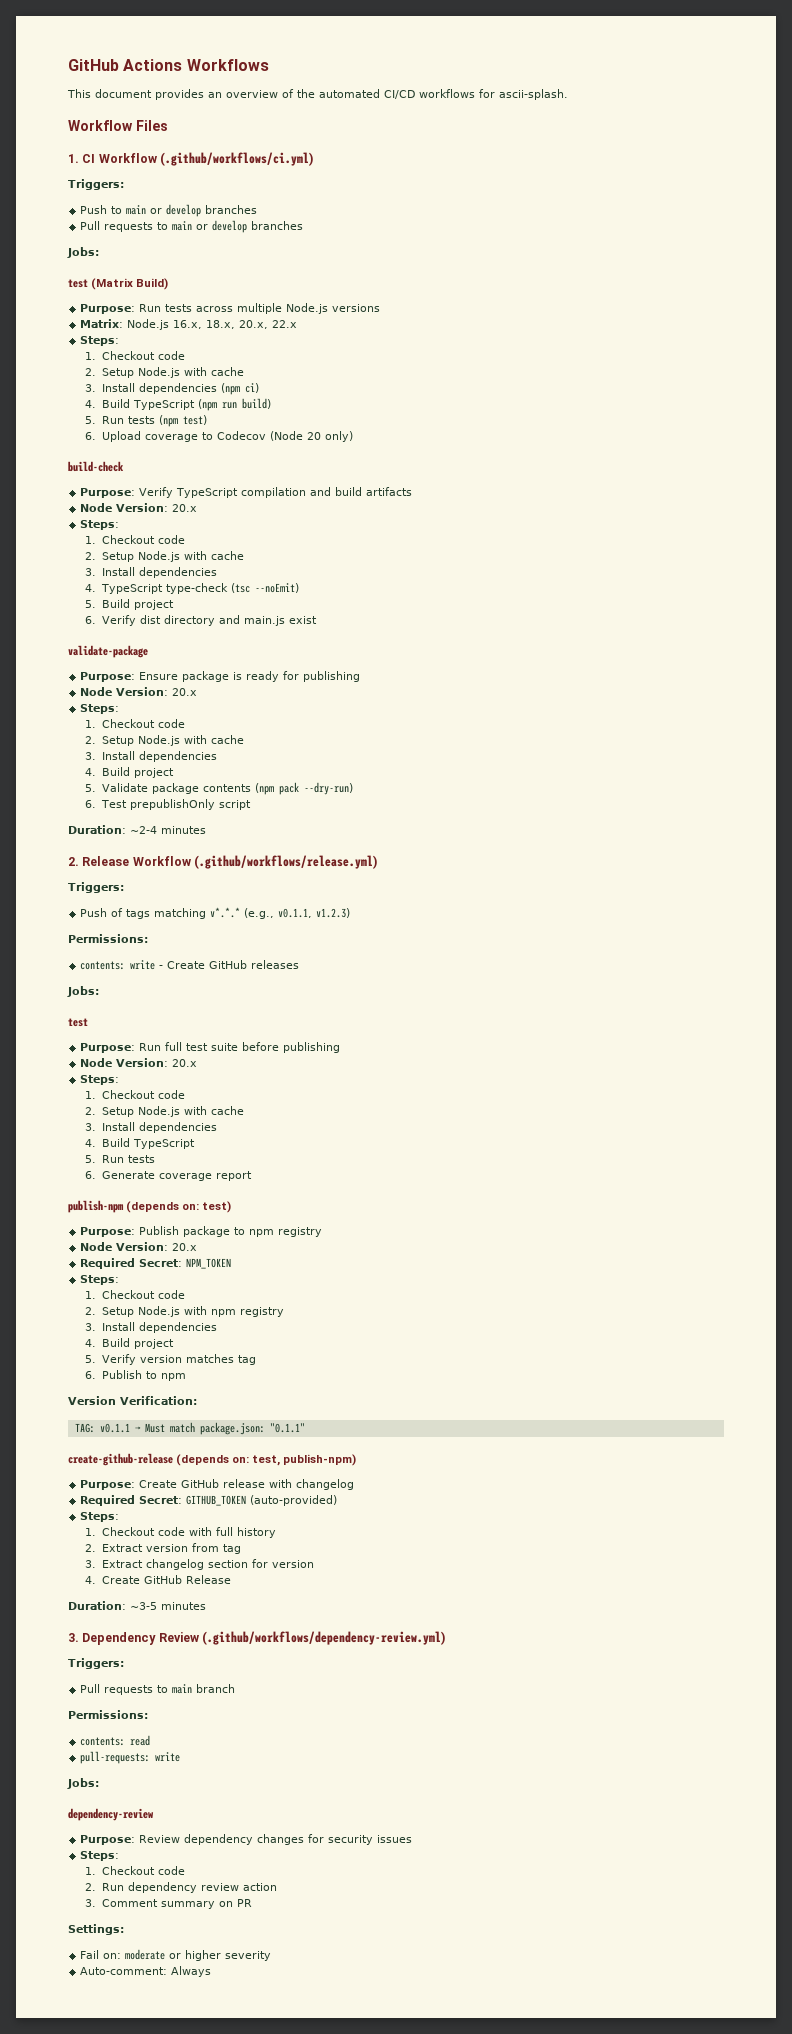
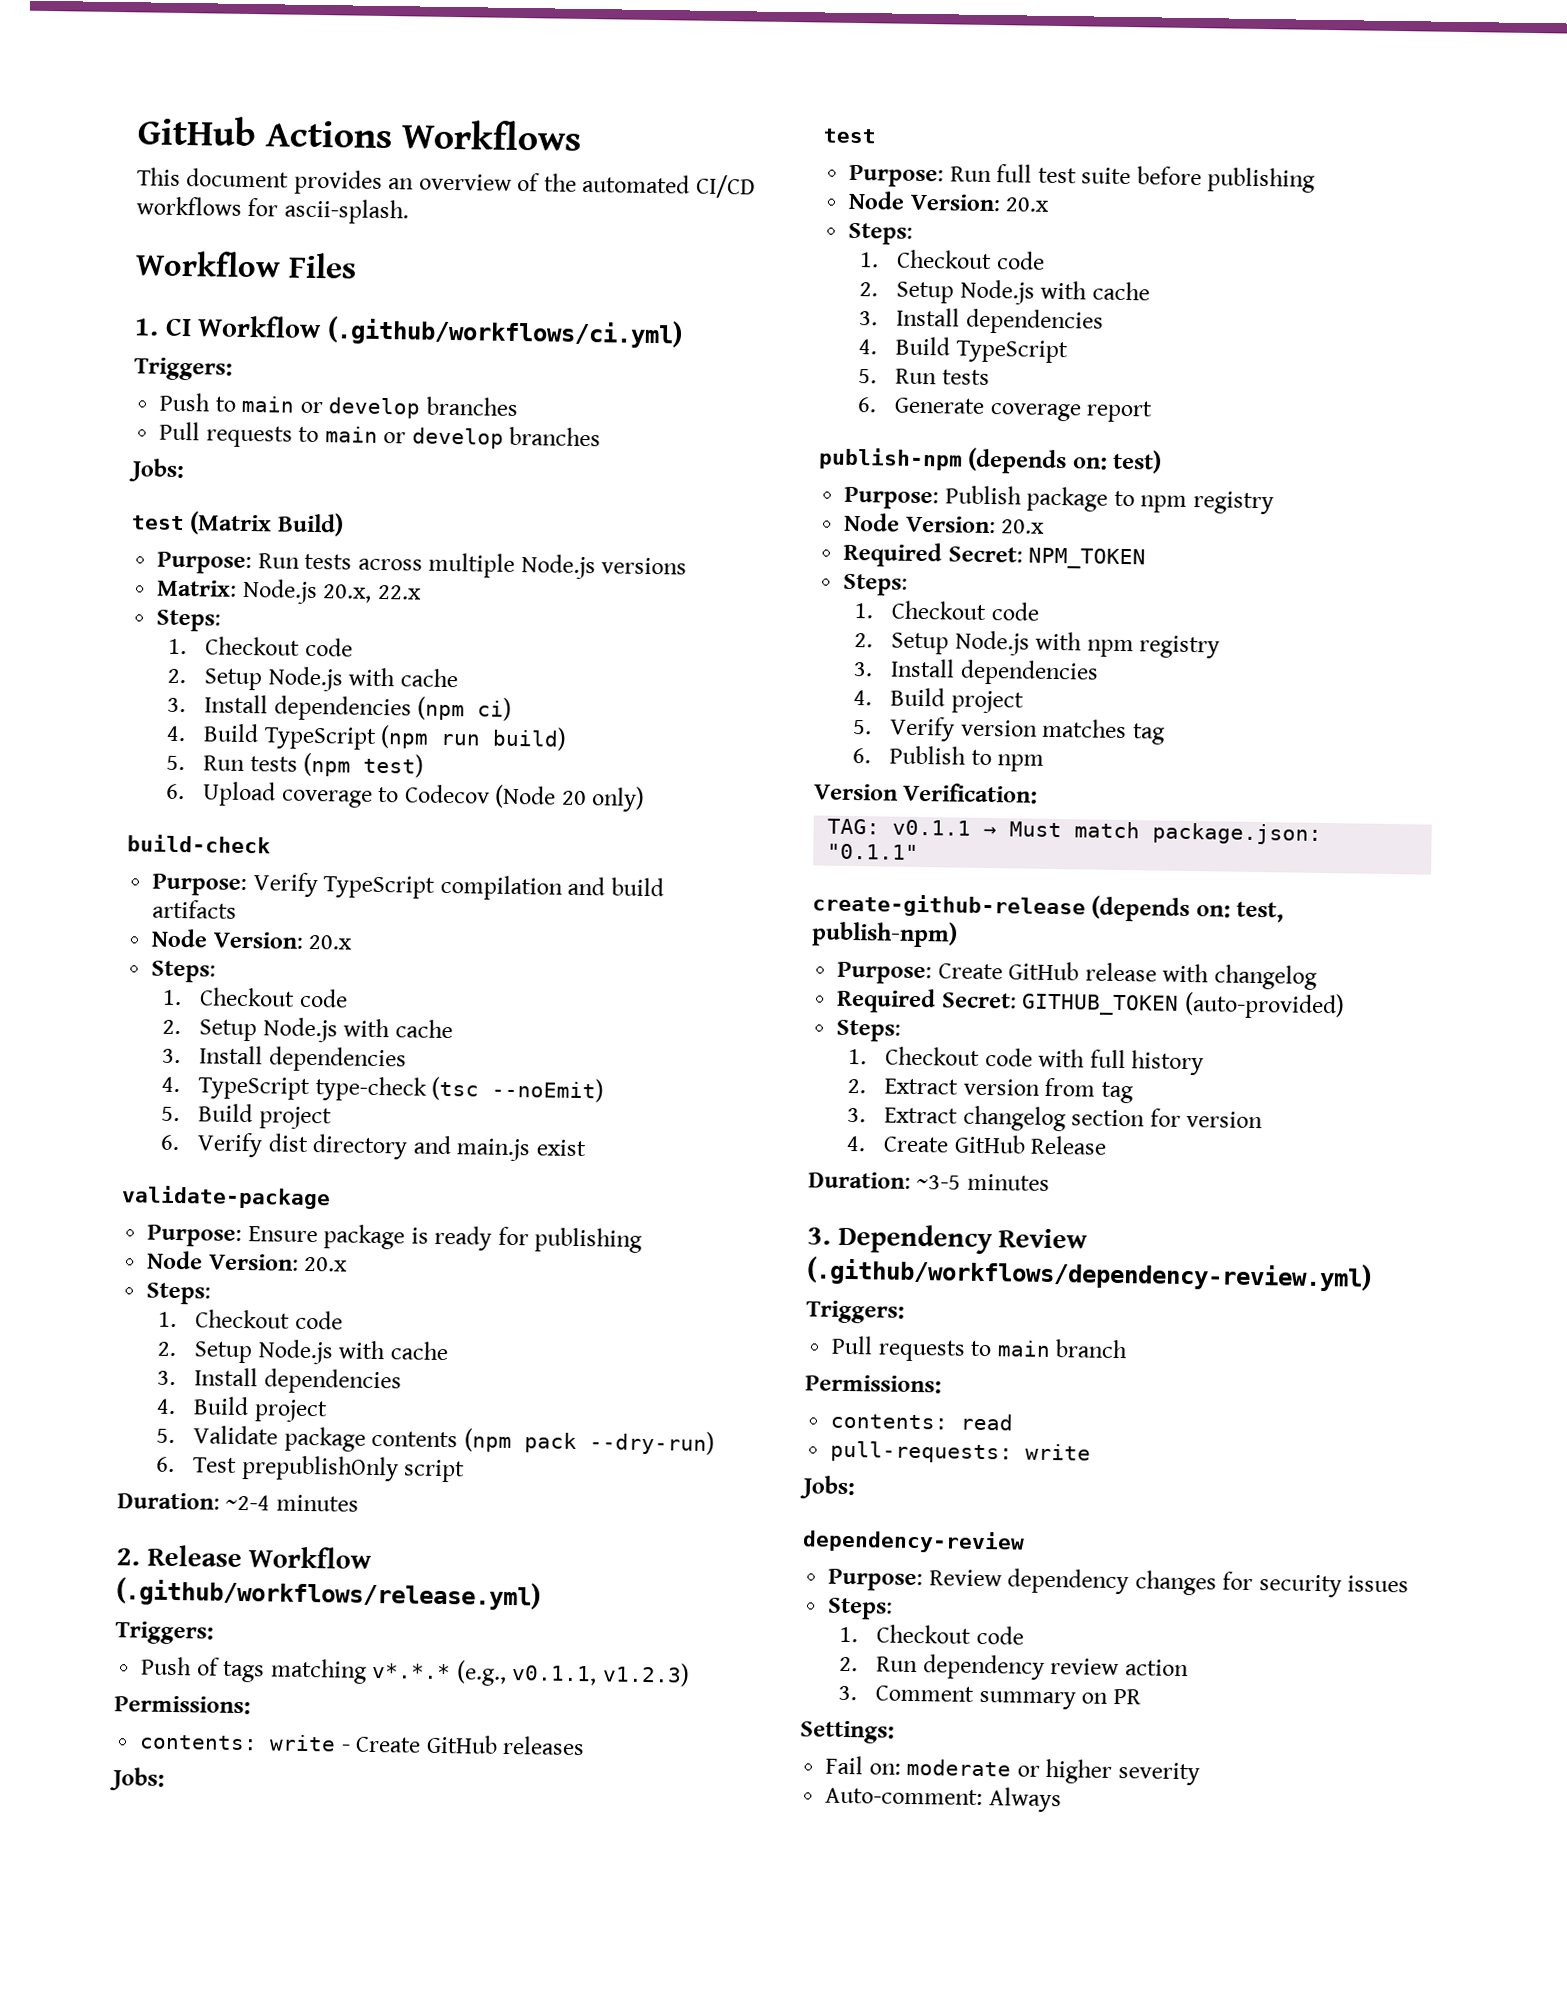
[173,320,236,329] 16.x, 18.x, -> (318, 591) none

